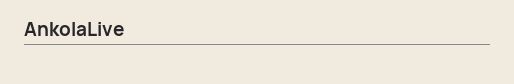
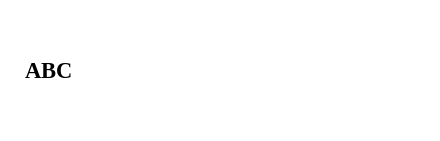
[24,22,124,36] AnkolaLive -> [25,63,72,78] ABC

